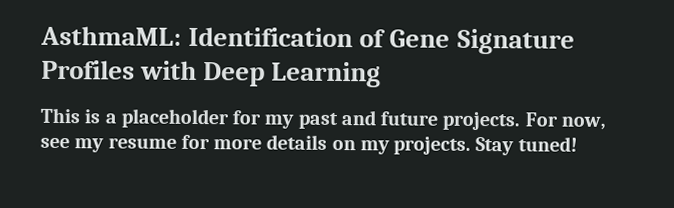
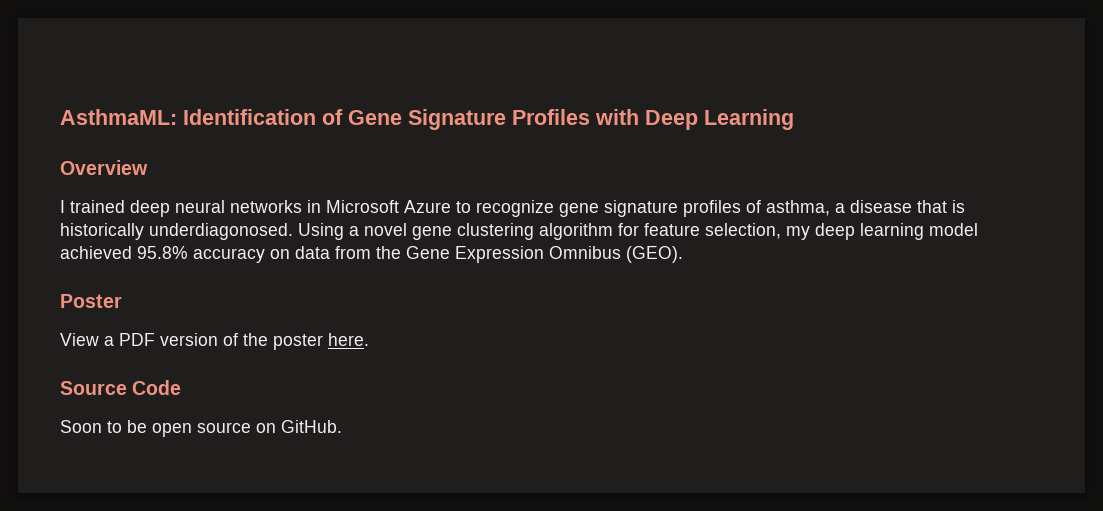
[40,107,606,131] [40,134,578,156] This is a placeholder for my past and future projects. For now, see my resume for more details on my projects. Stay tuned! -> [60,160,148,175] [60,200,965,217] [60,223,978,240] [60,246,683,263] [60,294,122,308] [60,333,369,350] [60,380,182,395] [60,420,342,437] Overview // I trained deep neural networks in Microsoft Azure to recognize gene signature profiles of asthma, a disease that is historically underdiagonosed. Using a novel gene clustering algorithm for feature selection, my deep learning model achieved 95.8% accuracy on data from the Gene Expression Omnibus (GEO). // Poster // View a PDF version of the poster here. // Source Code // Soon to be open source on GitHub.

